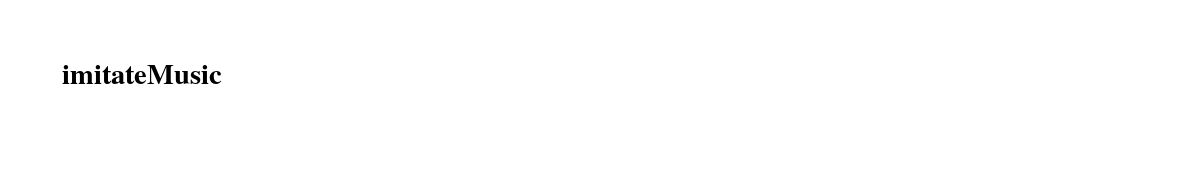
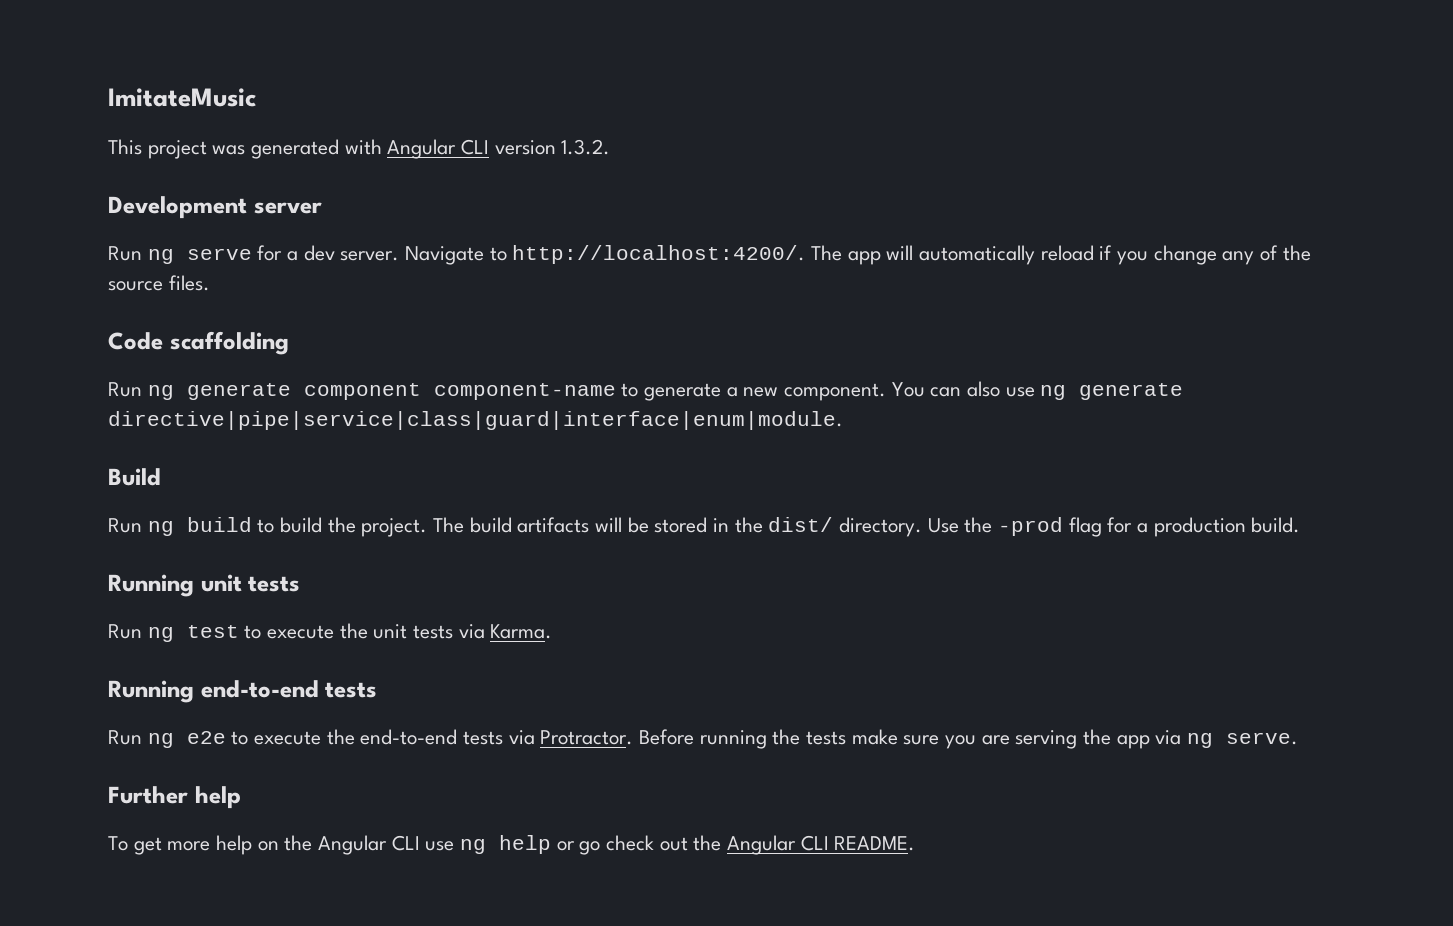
[62,65,222,84] imitateMusic -> [108,88,256,107] [108,139,611,159] [108,196,322,219] [108,245,1311,265] [108,275,210,291] [108,331,289,355] [108,381,1184,401] [108,411,843,430] [108,468,161,486] [108,517,1301,537] [108,574,301,597] [108,623,553,642] [108,680,378,703] [108,729,1299,749] [108,786,241,809] [108,835,916,855] ImitateMusic // This project was generated with Angular CLI version 1.3.2. // Development server // Run ng serve for a dev server. Navigate to http://localhost:4200/. The app will automatically reload if you change any of the source files. // Code scaffolding // Run ng generate component component-name to generate a new component. You can also use ng generate directive|pipe|service|class|guard|interface|enum|module. // Build // Run ng build to build the project. The build artifacts will be stored in the dist/ directory. Use the -prod flag for a production build. // Running unit tests // Run ng test to execute the unit tests via Karma. // Running end-to-end tests // Run ng e2e to execute the end-to-end tests via Protractor. Before running the tests make sure you are serving the app via ng serve. // Further help // To get more help on the Angular CLI use ng help or go check out the Angular CLI README.

